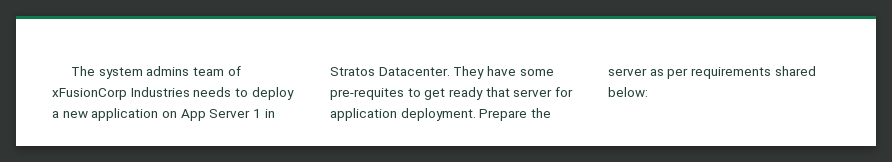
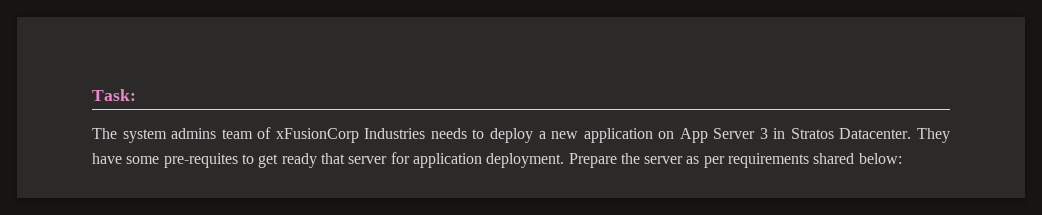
(71, 71) none -> [92,89,136,101] Task: //
[252,109,261,118] 1 -> [759,128,768,139] 3

